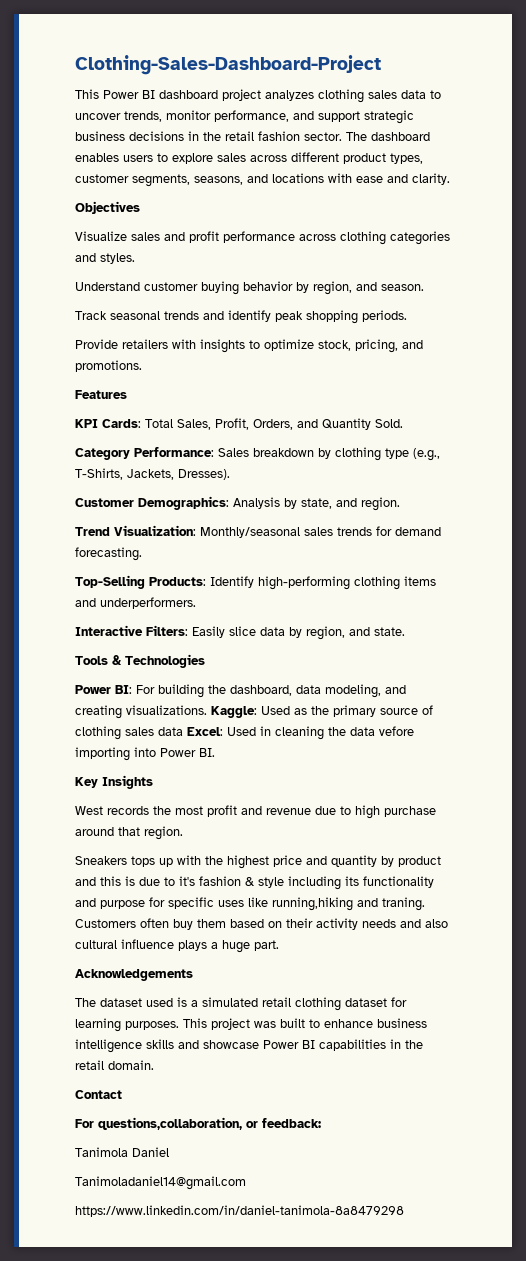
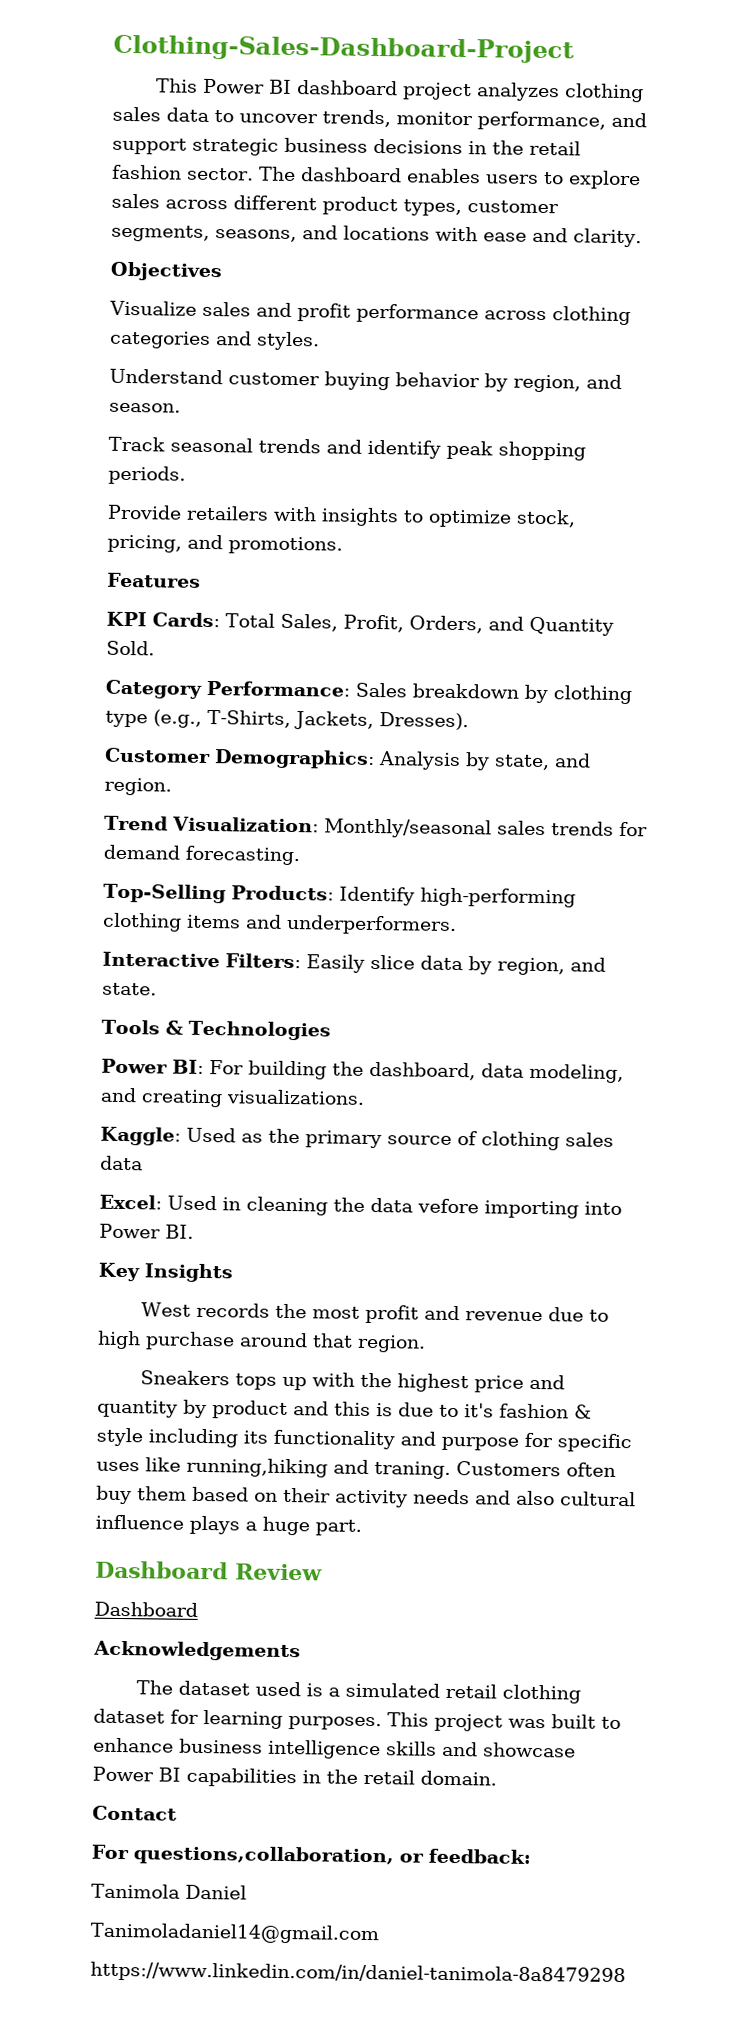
(207, 710) none -> (365, 1097) //
(183, 731) none -> (143, 1163) //
(279, 945) none -> [95,1560,323,1581] [94,1601,198,1617] // Dashboard Review // Dashboard

